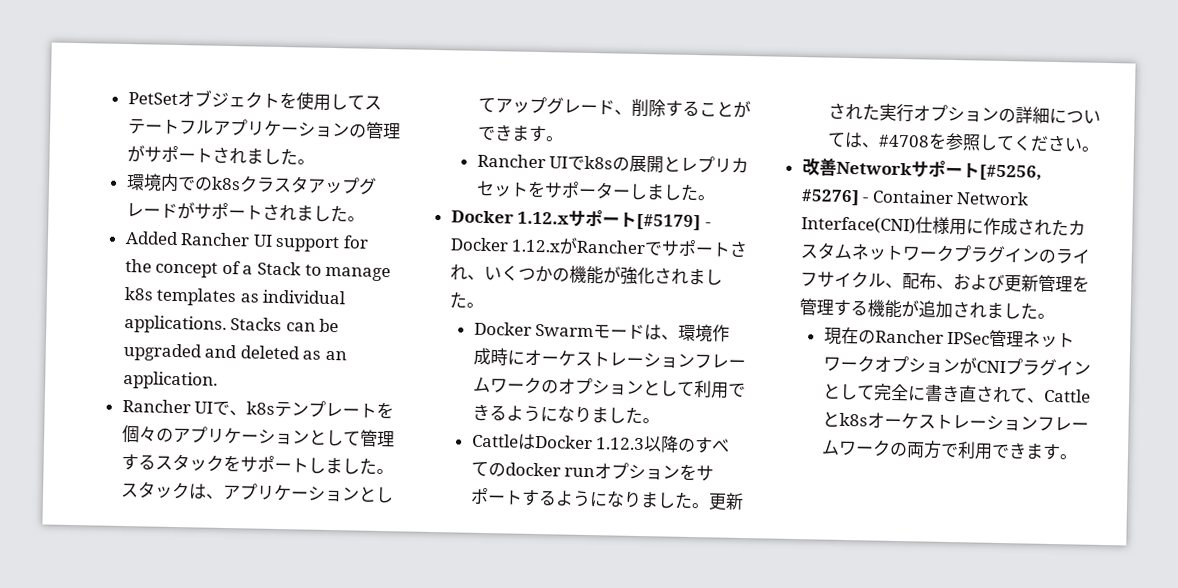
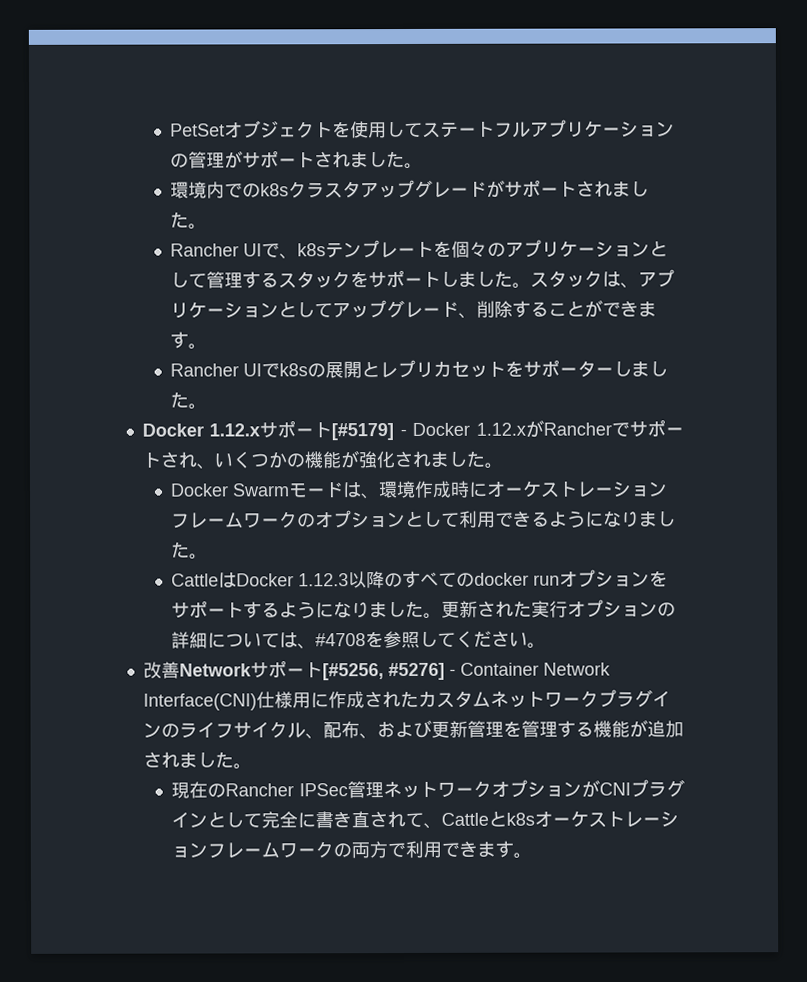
[124,231,369,253] [124,258,392,282] [123,286,348,307] [123,314,340,334] [122,342,347,362] [122,370,218,390] // Added Rancher UI support for the concept of a Stack to manage k8s templates as individual applications. Stacks can be upgraded and deleted as an application. -> (208, 226) none

